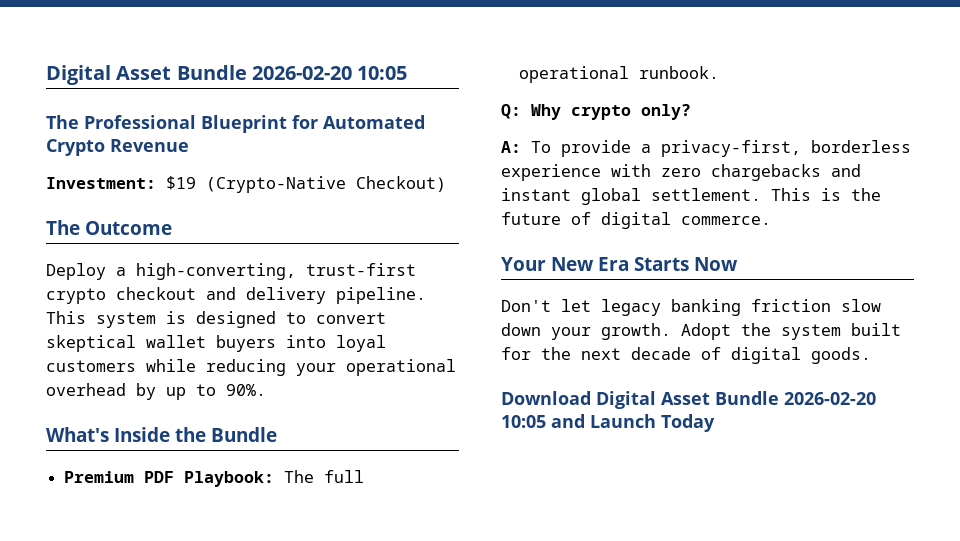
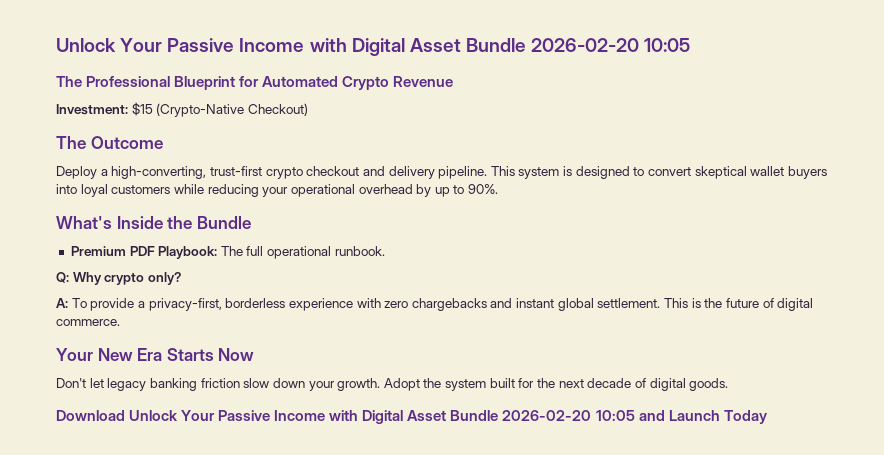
(46, 75) none -> [56,38,347,52] Unlock Your Passive Income with
[166,176,196,190] $19 -> [131,102,153,116] $15
(591, 398) none -> [129,410,359,421] Unlock Your Passive Income with

